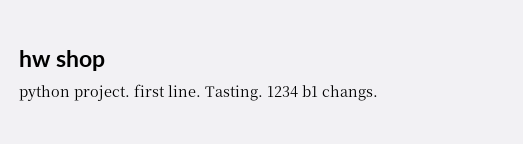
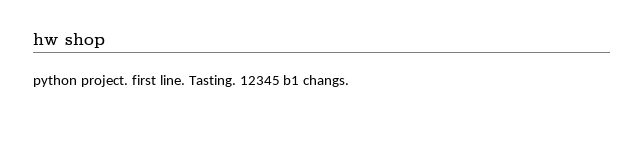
[267,86,298,98] 1234 -> [239,76,280,85] 12345

